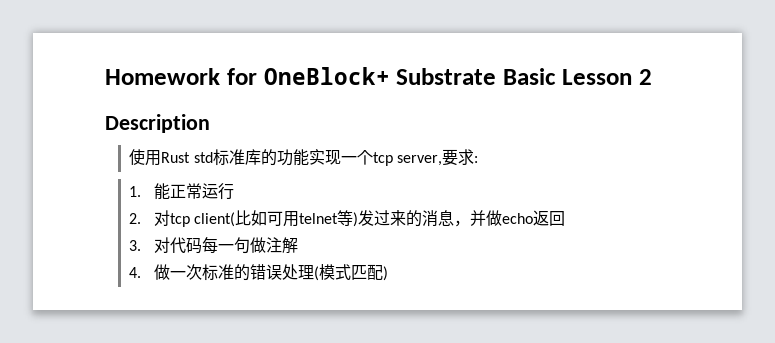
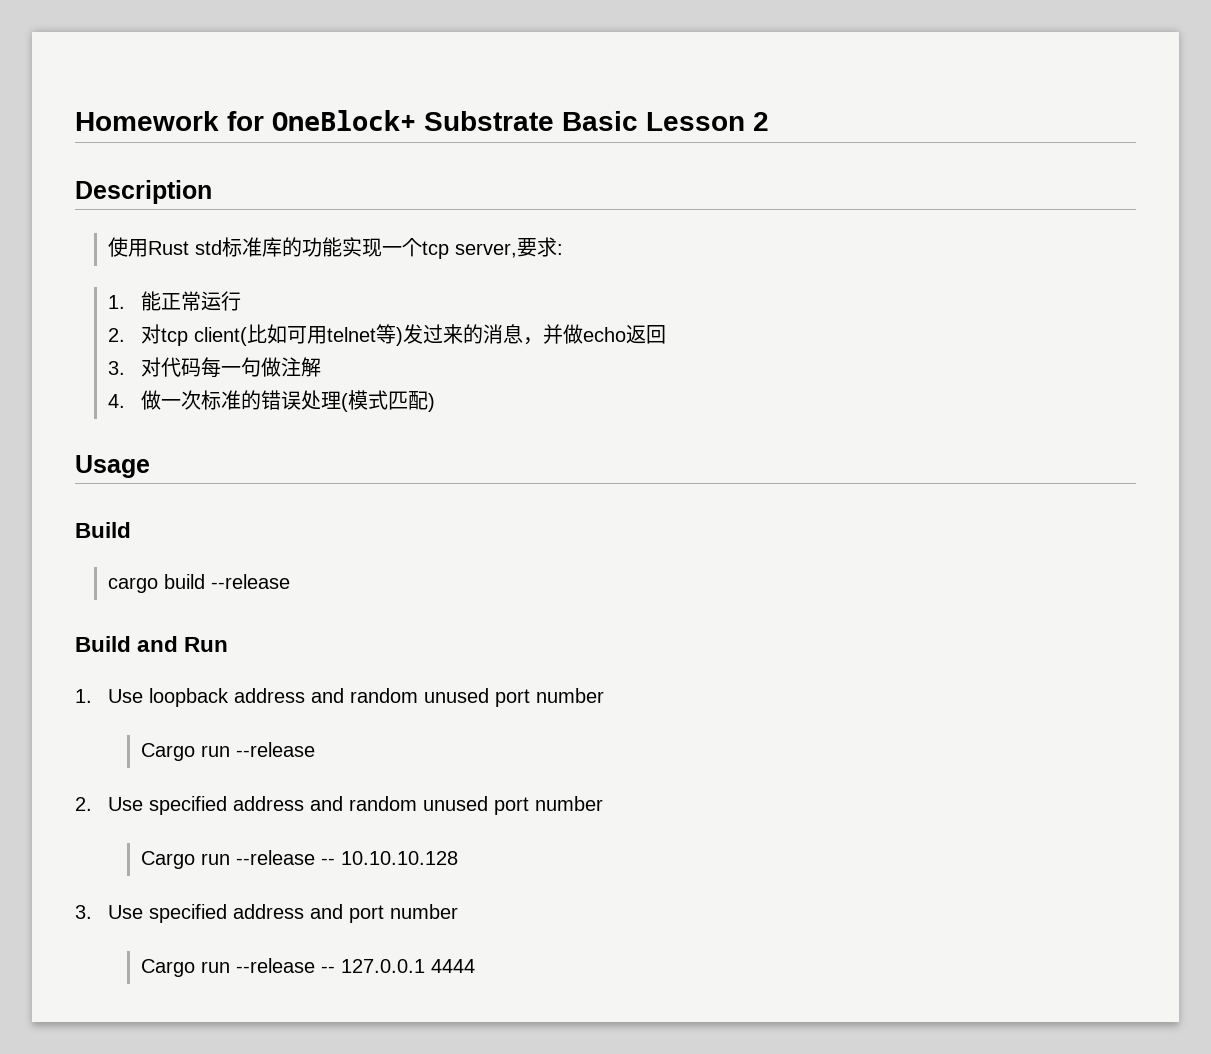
(388, 273) none -> [75,455,150,478] [75,522,131,538] [108,574,291,593] [75,636,229,652] [75,688,605,707] [141,742,316,761] [75,796,604,815] [141,850,459,869] [75,904,459,923] [141,958,476,977] // Usage // Build // cargo build --release // Build and Run // 1. Use loopback address and random unused port number // Cargo run --release // 2. Use specified address and random unused port number // Cargo run --release -- 10.10.10.128 // 3. Use specified address and port number // Cargo run --release -- 127.0.0.1 4444

